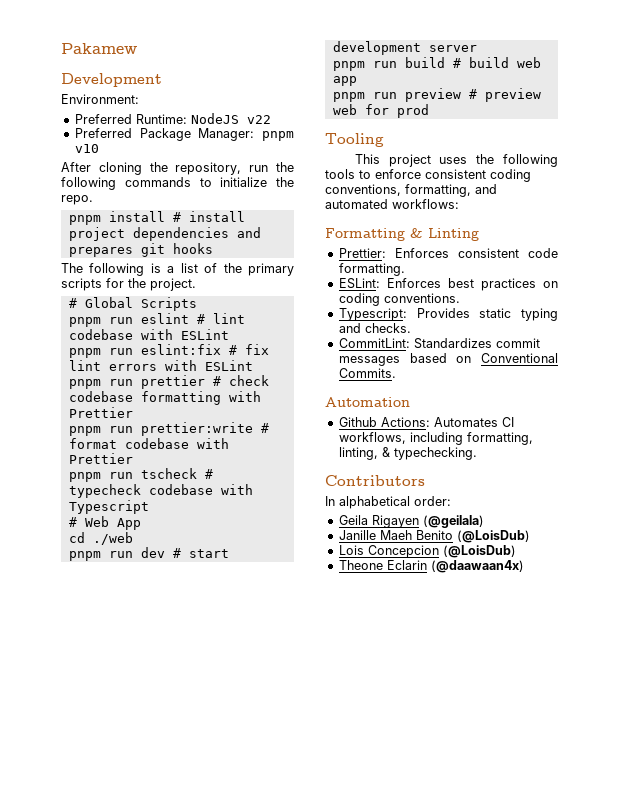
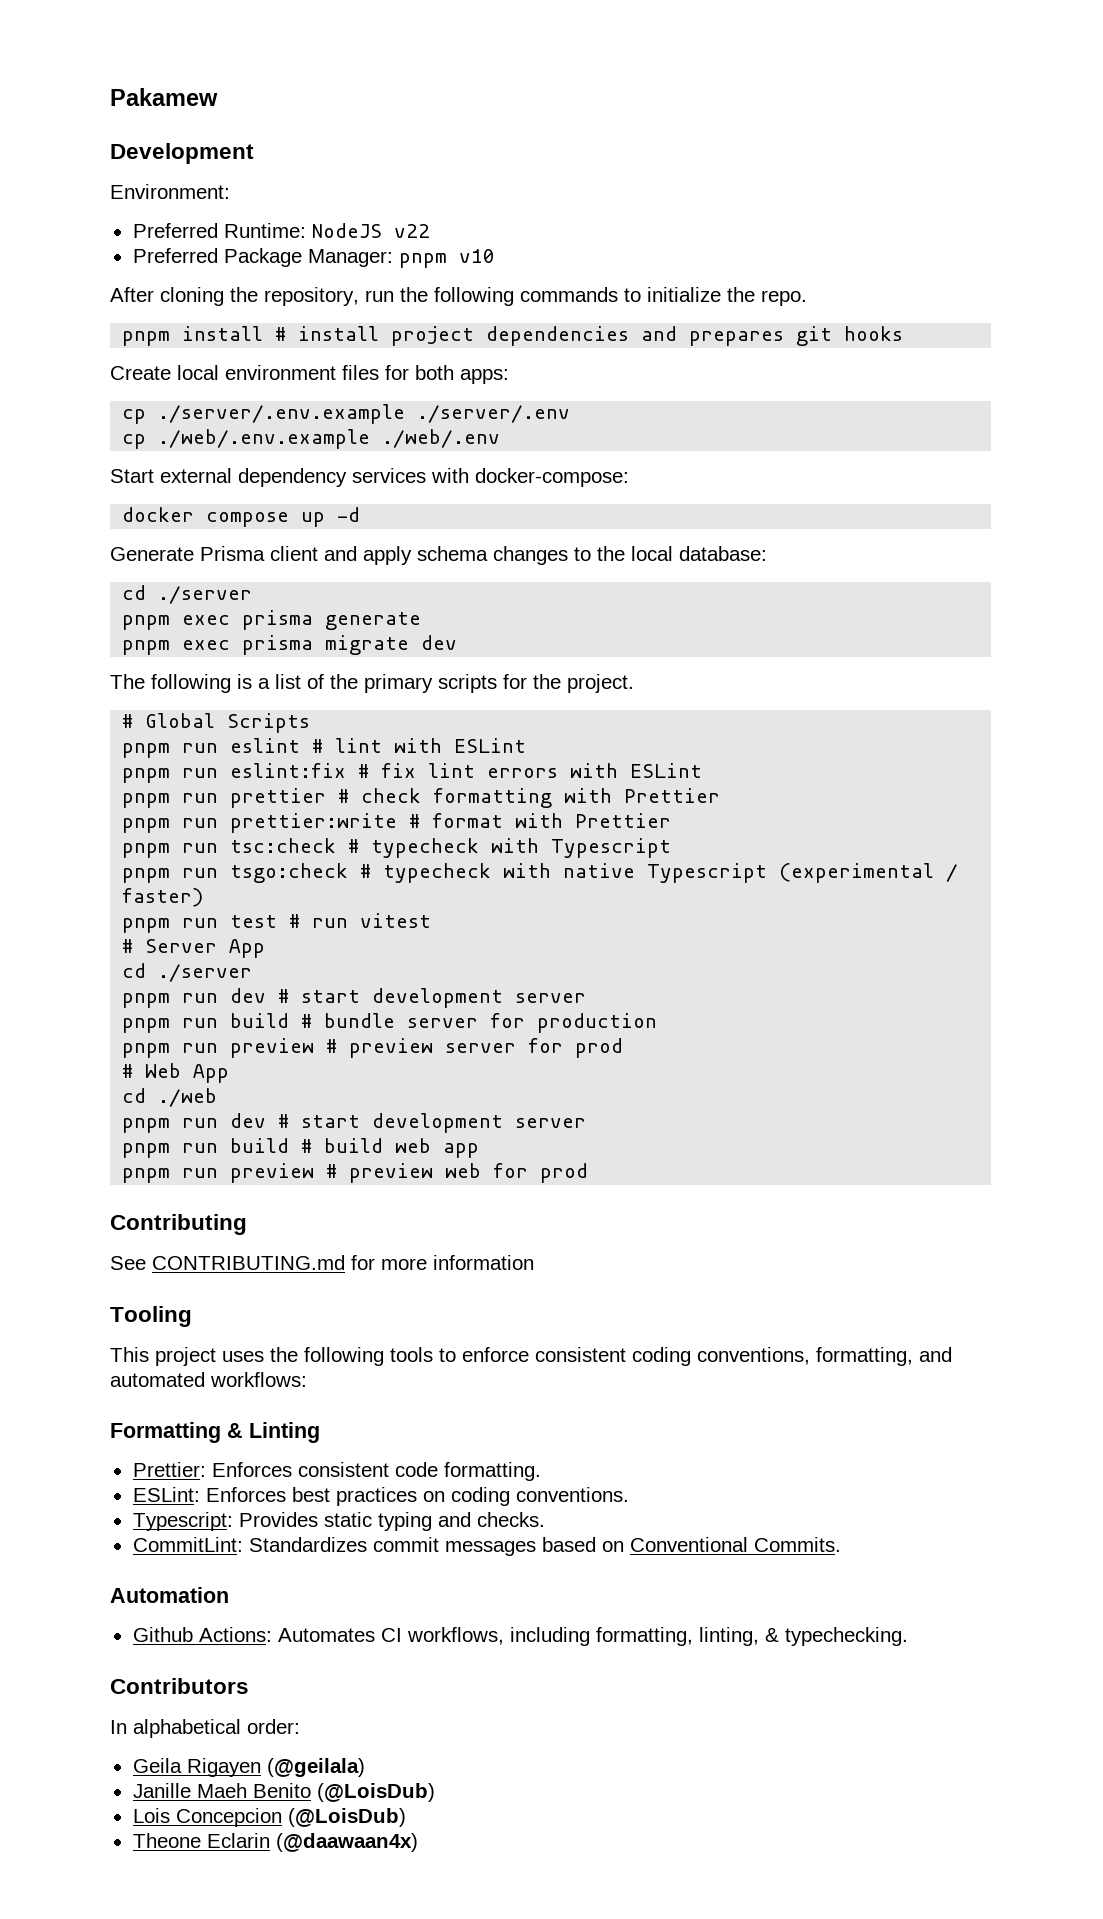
(213, 248) none -> [110,365,509,384] [122,404,571,424] [122,429,501,449] [110,468,629,487] [122,507,361,527] [110,546,767,565] [122,585,253,604] [122,610,422,630] [122,635,458,655] // Create local environment files for both apps: // cp ./server/.env.example ./server/.env // cp ./web/.env.example ./web/.env // Start external dependency services with docker-compose: // docker compose up -d // Generate Prisma client and apply schema changes to the local database: // cd ./server // pnpm exec prisma generate // pnpm exec prisma migrate dev
[68,329,133,340] codebase -> (383, 745) none
[68,391,133,402] codebase -> (422, 795) none
[124,438,229,449] [68,453,133,464] [68,468,213,482] [68,484,213,498] codebase with Prettier // pnpm run tscheck # typecheck codebase -> [515,813,672,828] [122,838,480,858] with Prettier // pnpm run tsc:check # typecheck
(149, 507) none -> [122,863,959,883] [122,888,204,907] [122,913,432,933] [122,939,266,958] [122,963,253,982] [122,988,587,1008] [122,1013,658,1033] [122,1038,624,1058] // pnpm run tsgo:check # typecheck with native Typescript (experimental / faster) // pnpm run test # run vitest // # Server App // cd ./server // pnpm run dev # start development server // pnpm run build # bundle server for production // pnpm run preview # preview server for prod
(429, 111) none -> [110,1214,247,1235] [110,1255,534,1270] // Contributing // See CONTRIBUTING.md for more information

